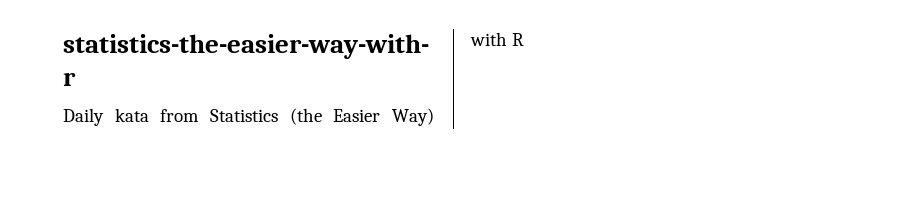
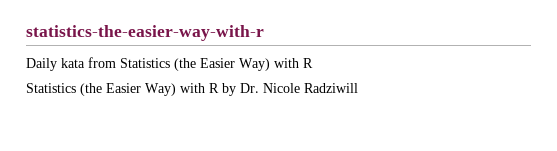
(525, 39) none -> [26,83,358,96] // Statistics (the Easier Way) with R by Dr. Nicole Radziwill

